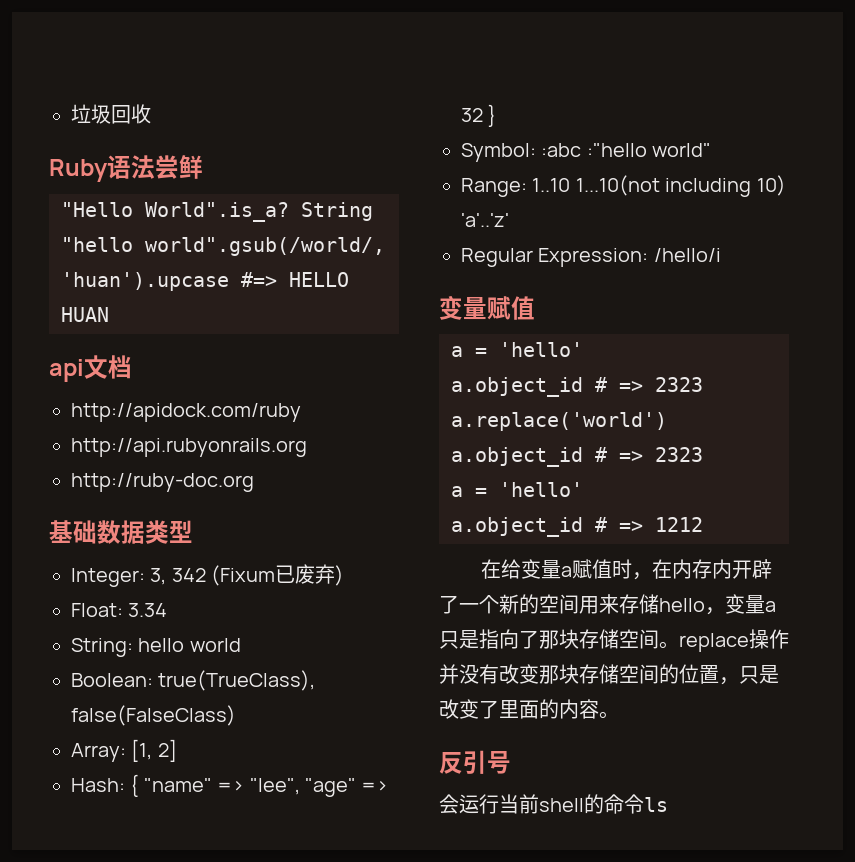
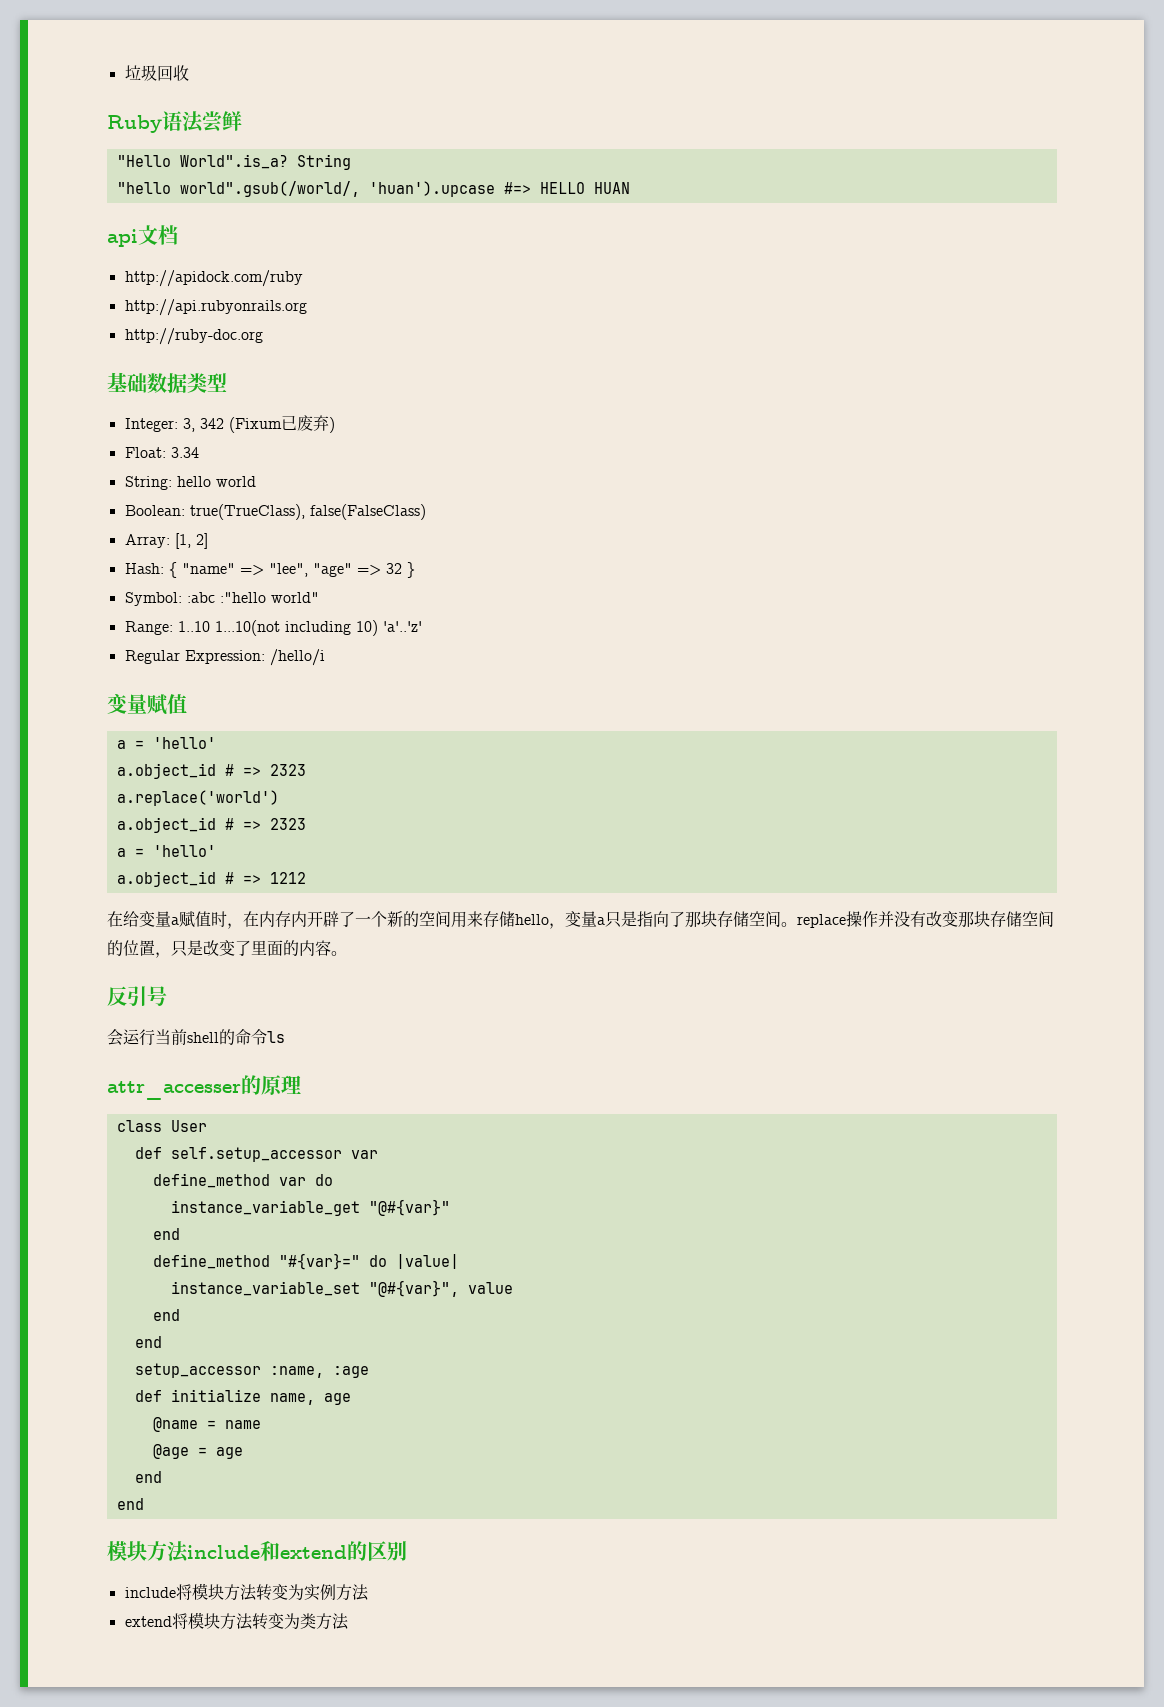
(668, 804) none -> [107,1075,301,1100] [116,1120,207,1132] [134,1147,378,1162] [152,1173,333,1188] [170,1199,450,1216] [152,1228,180,1240] [152,1253,459,1270] [170,1280,513,1297] [152,1309,180,1321] [134,1336,162,1348] [134,1363,369,1378] [134,1389,351,1405] [152,1417,261,1432] [152,1444,243,1459] [134,1471,162,1483] [116,1498,144,1510] [107,1541,407,1563] [124,1583,369,1601] [124,1612,349,1630] // attr_accesser的原理 // class User // def self.setup_accessor var // define_method var do // instance_variable_get "@#{var}" // end // define_method "#{var}=" do |value| // instance_variable_set "@#{var}", value // end // end // setup_accessor :name, :age // def initialize name, age // @name = name // @age = age // end // end // 模块方法include和extend的区别 // include将模块方法转变为实例方法 // extend将模块方法转变为类方法

